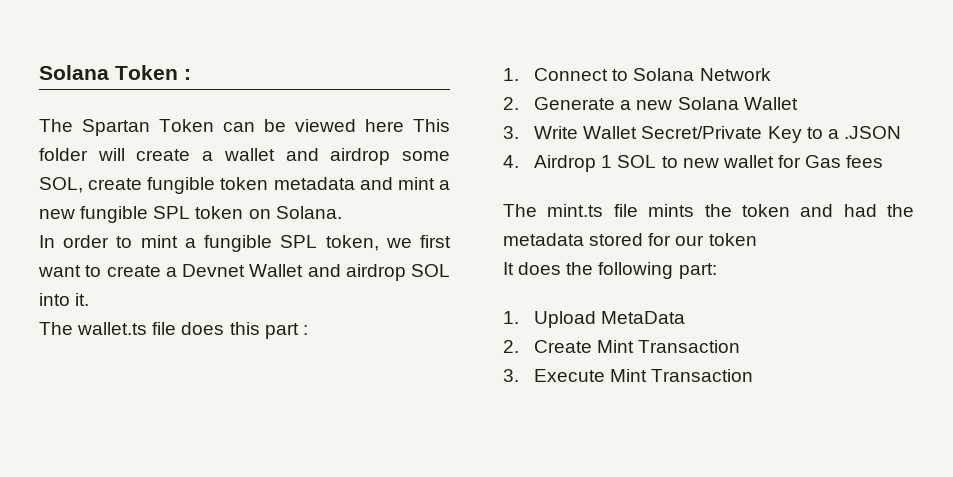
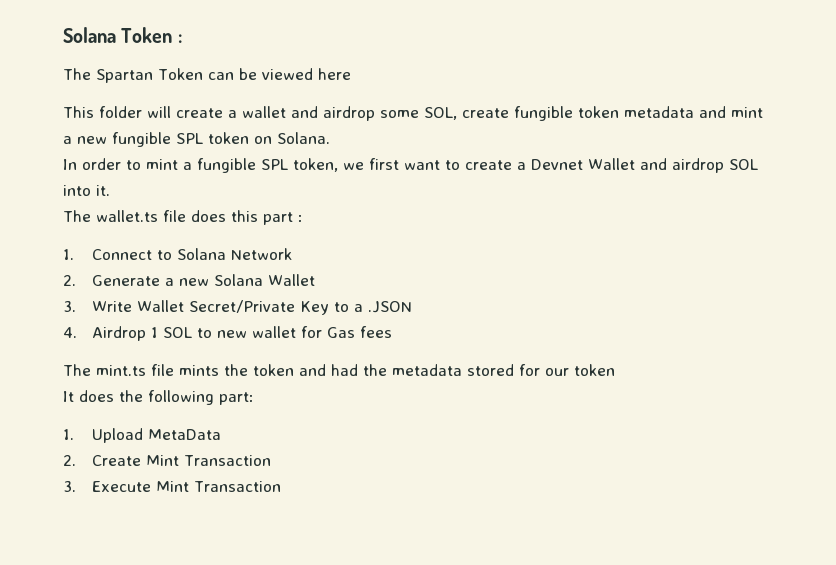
(404, 125) none -> (351, 74) //

